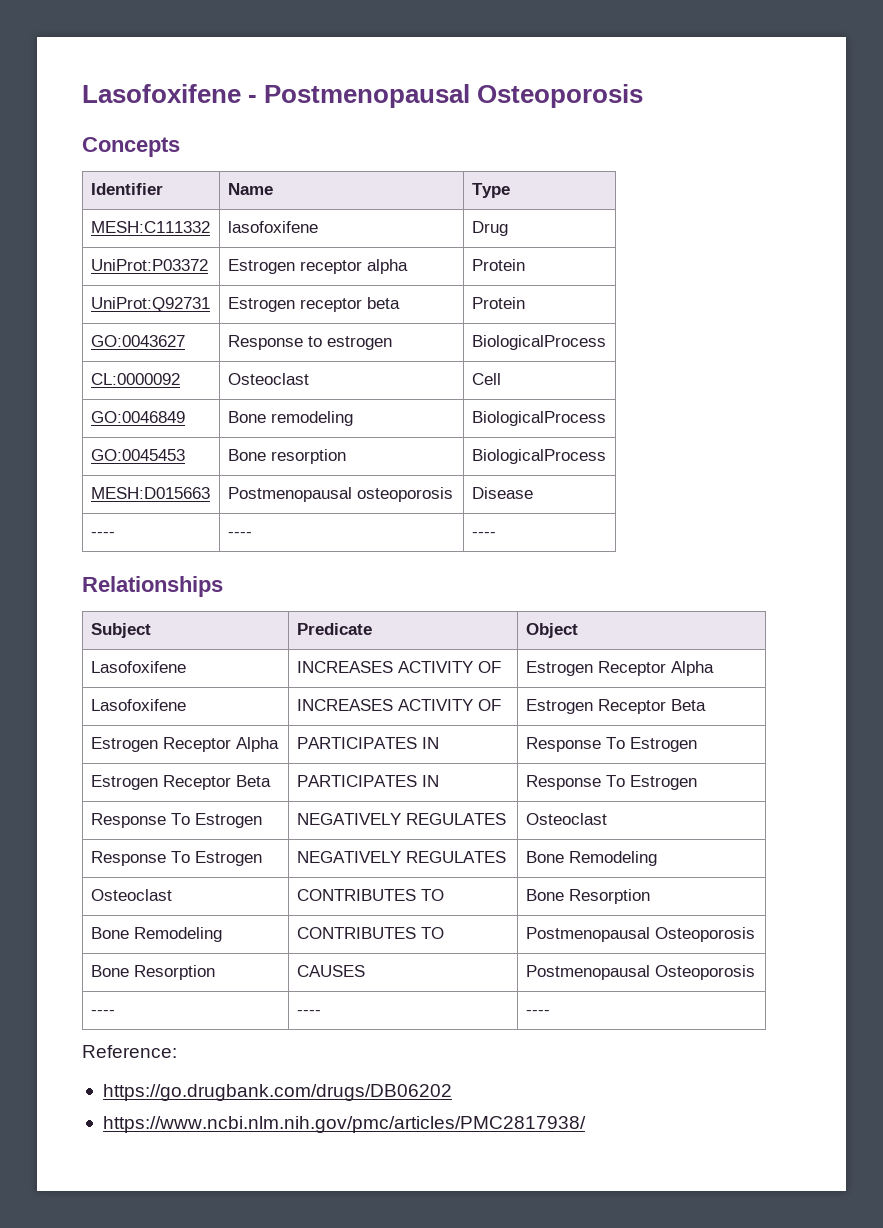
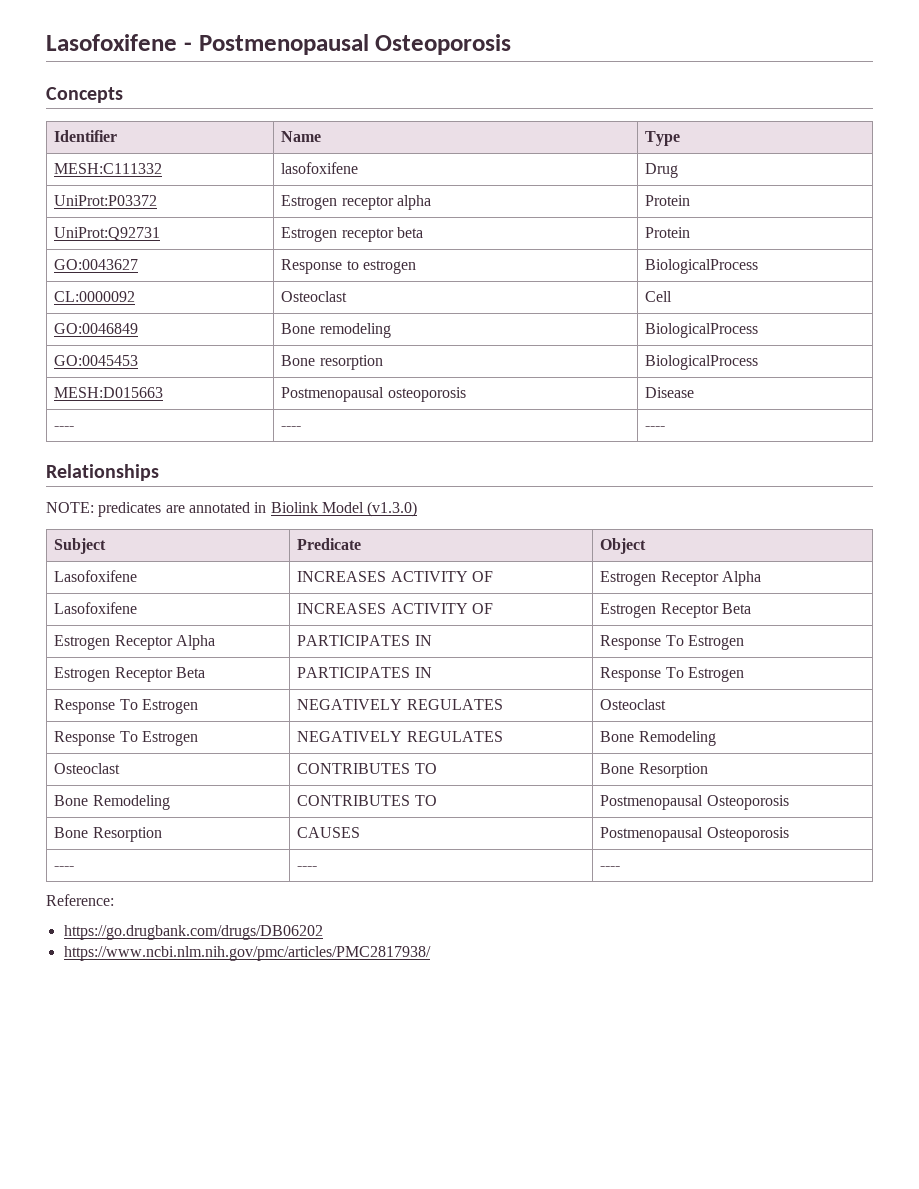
(223, 586) none -> [46,501,418,517] // NOTE: predicates are annotated in Biolink Model (v1.3.0)

